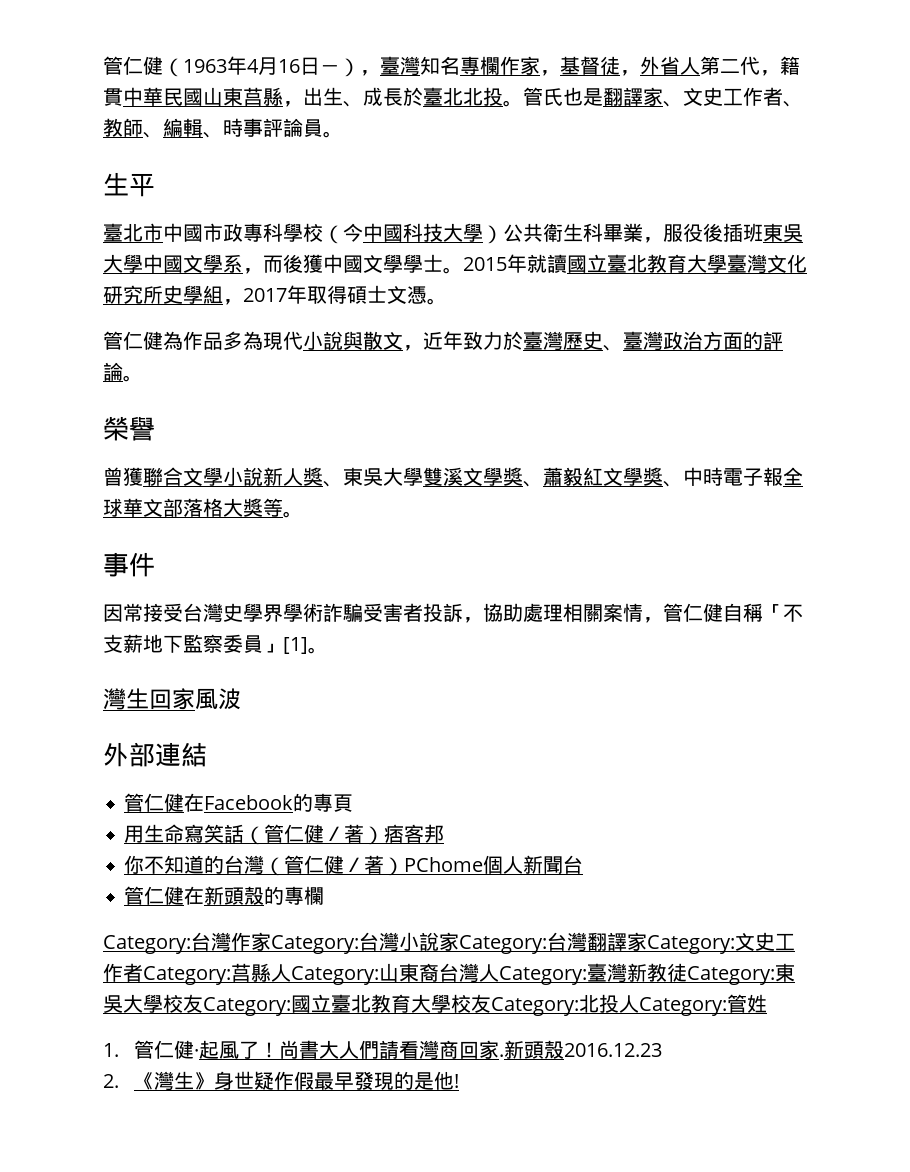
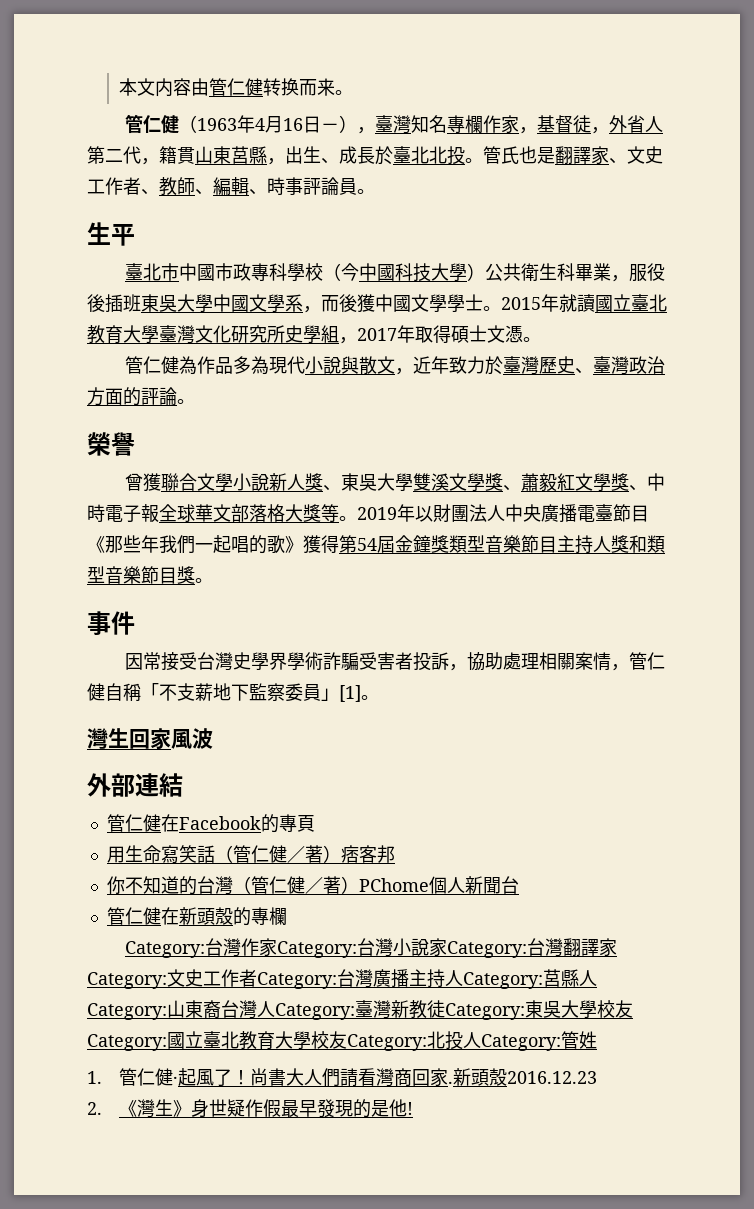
(103, 65) none -> [119,78,354,97] 本文内容由管仁健转换而来。 //
[123,87,203,106] 中華民國 -> (195, 155) none
(303, 514) none -> [357,504,649,523] [87,535,665,554] [87,566,213,584] 2019年以財團法人中央廣播電臺節目《那些年我們一起唱的歌》獲得第54屆金鐘獎類型音樂節目主持人獎和類型音樂節目獎。
(231, 975) none -> [337,969,543,989] 台灣廣播主持人Category:

